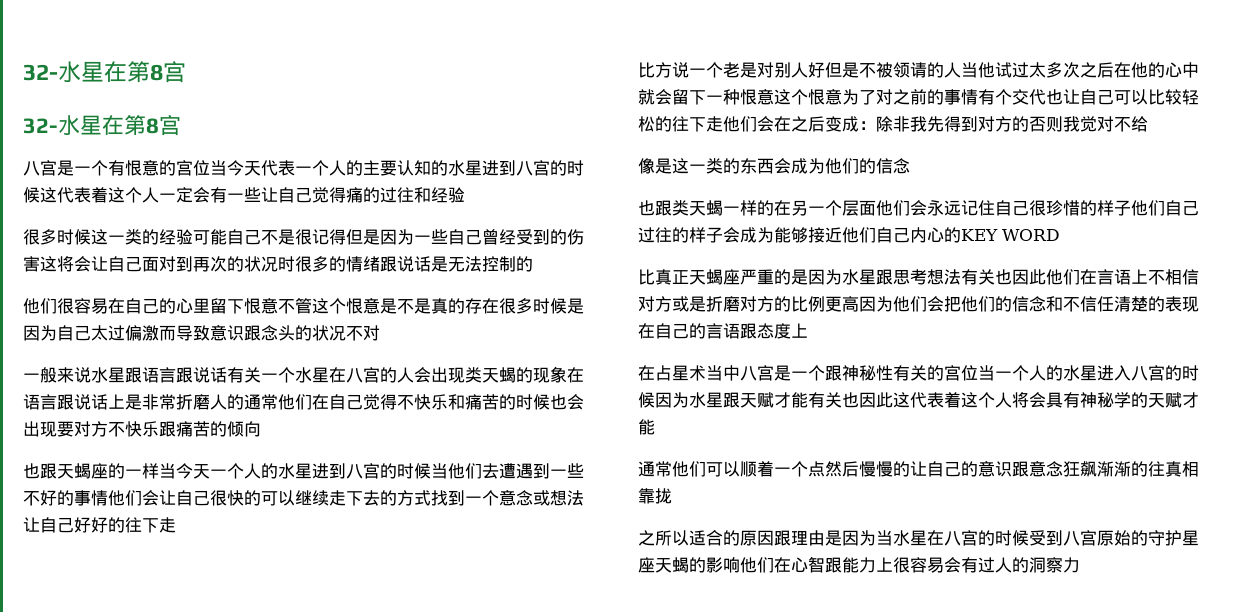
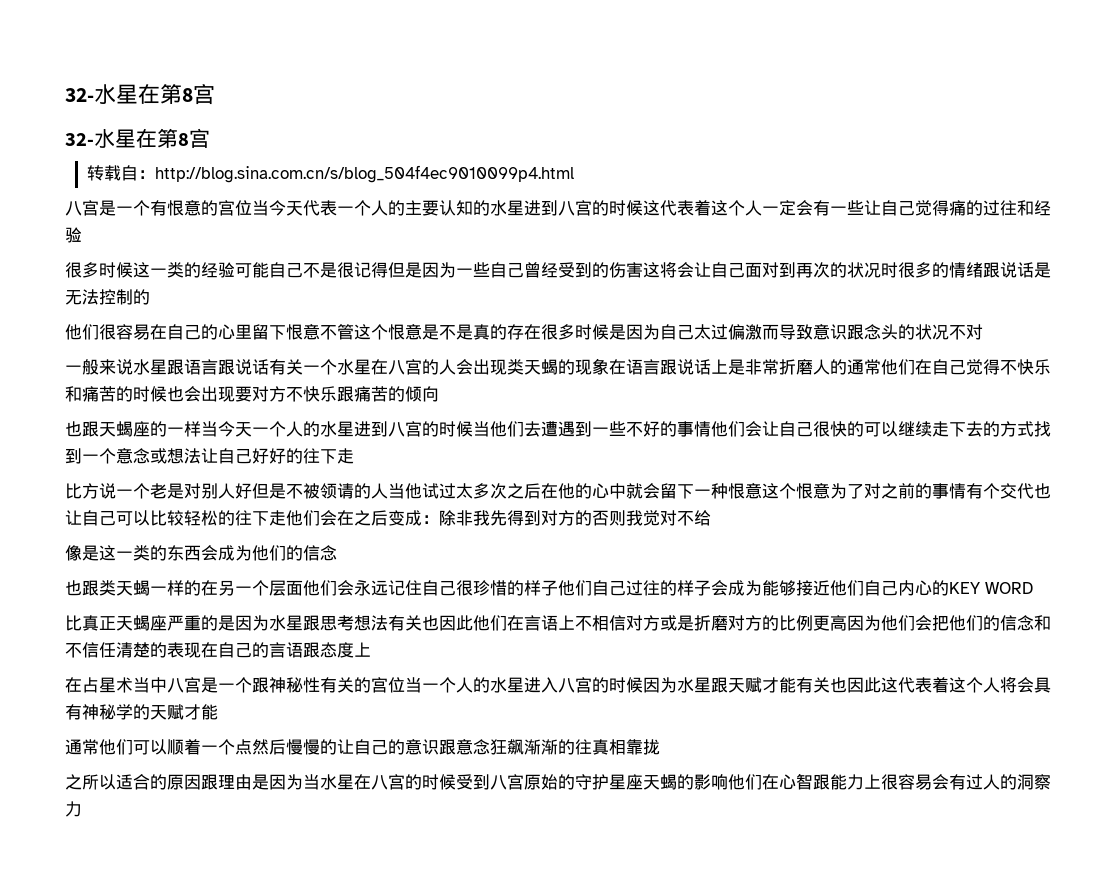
(181, 125) none -> [87,165,575,183] // 转载自：http://blog.sina.com.cn/s/blog_504f4ec9010099p4.html

